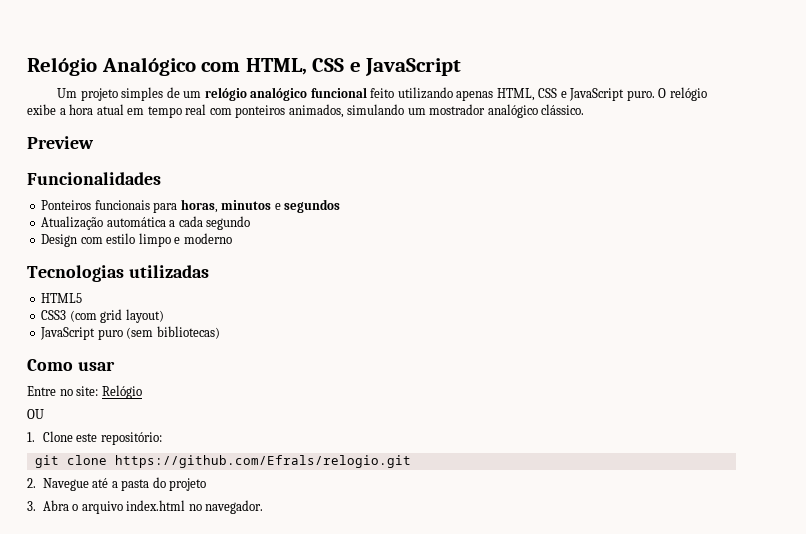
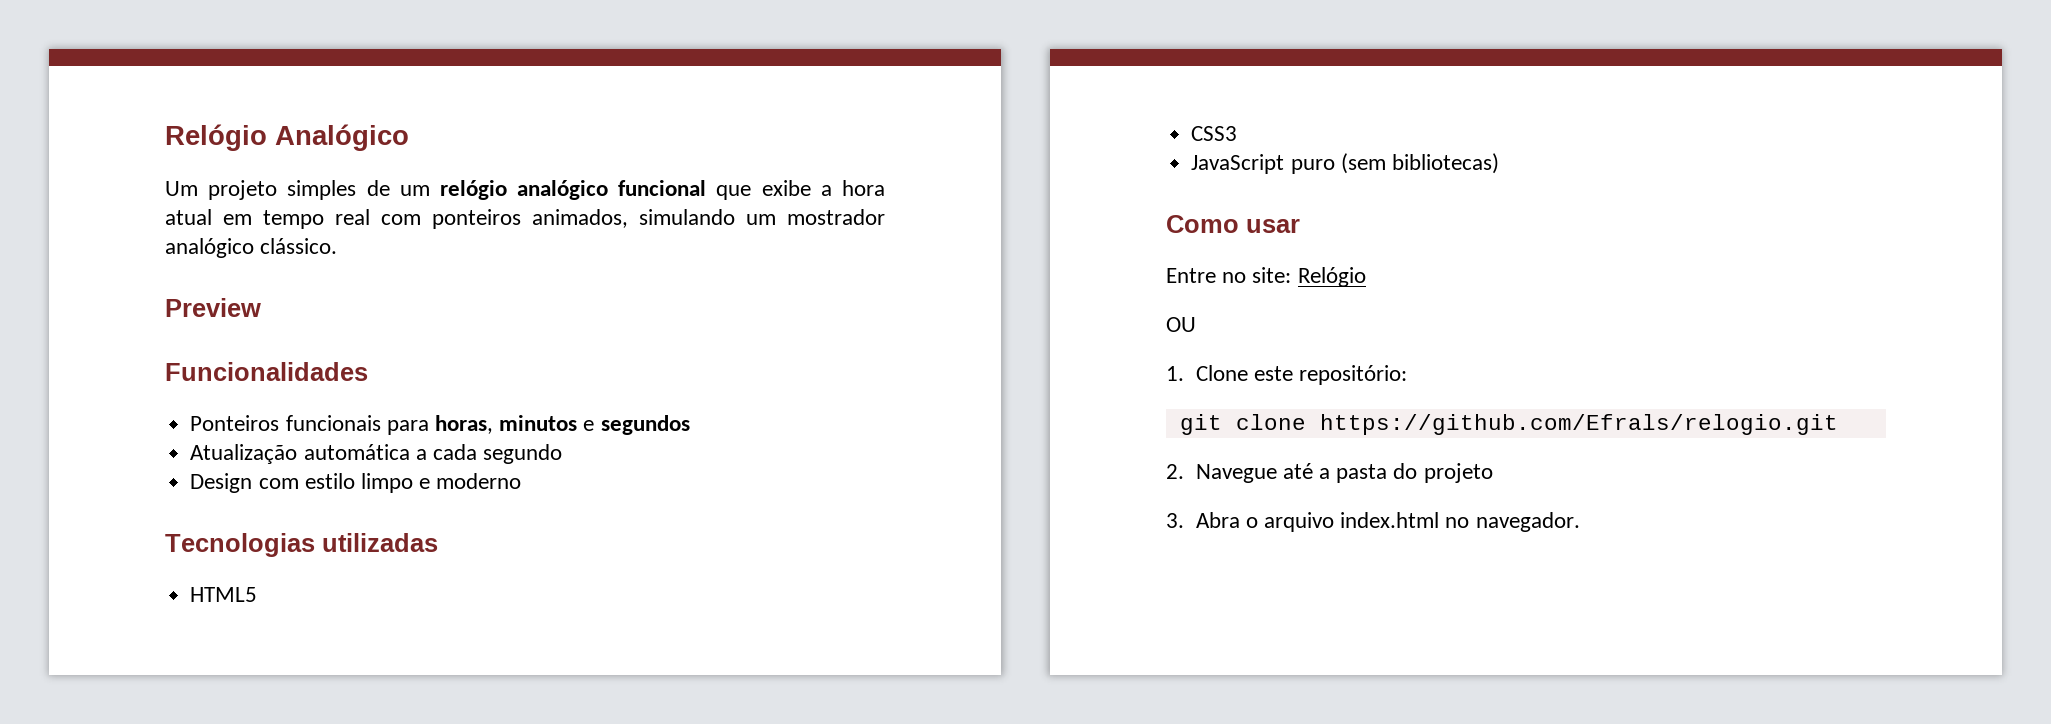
[201,58,462,76] com HTML, CSS e JavaScript -> (409, 137) none
[370,87,707,101] feito utilizando apenas HTML, CSS e JavaScript puro. O relógio -> [716,185,752,200] que
[69,309,164,323] (com grid layout) -> (1238, 133) none

